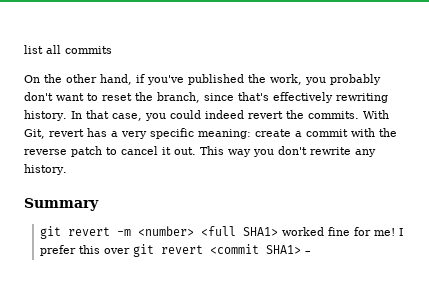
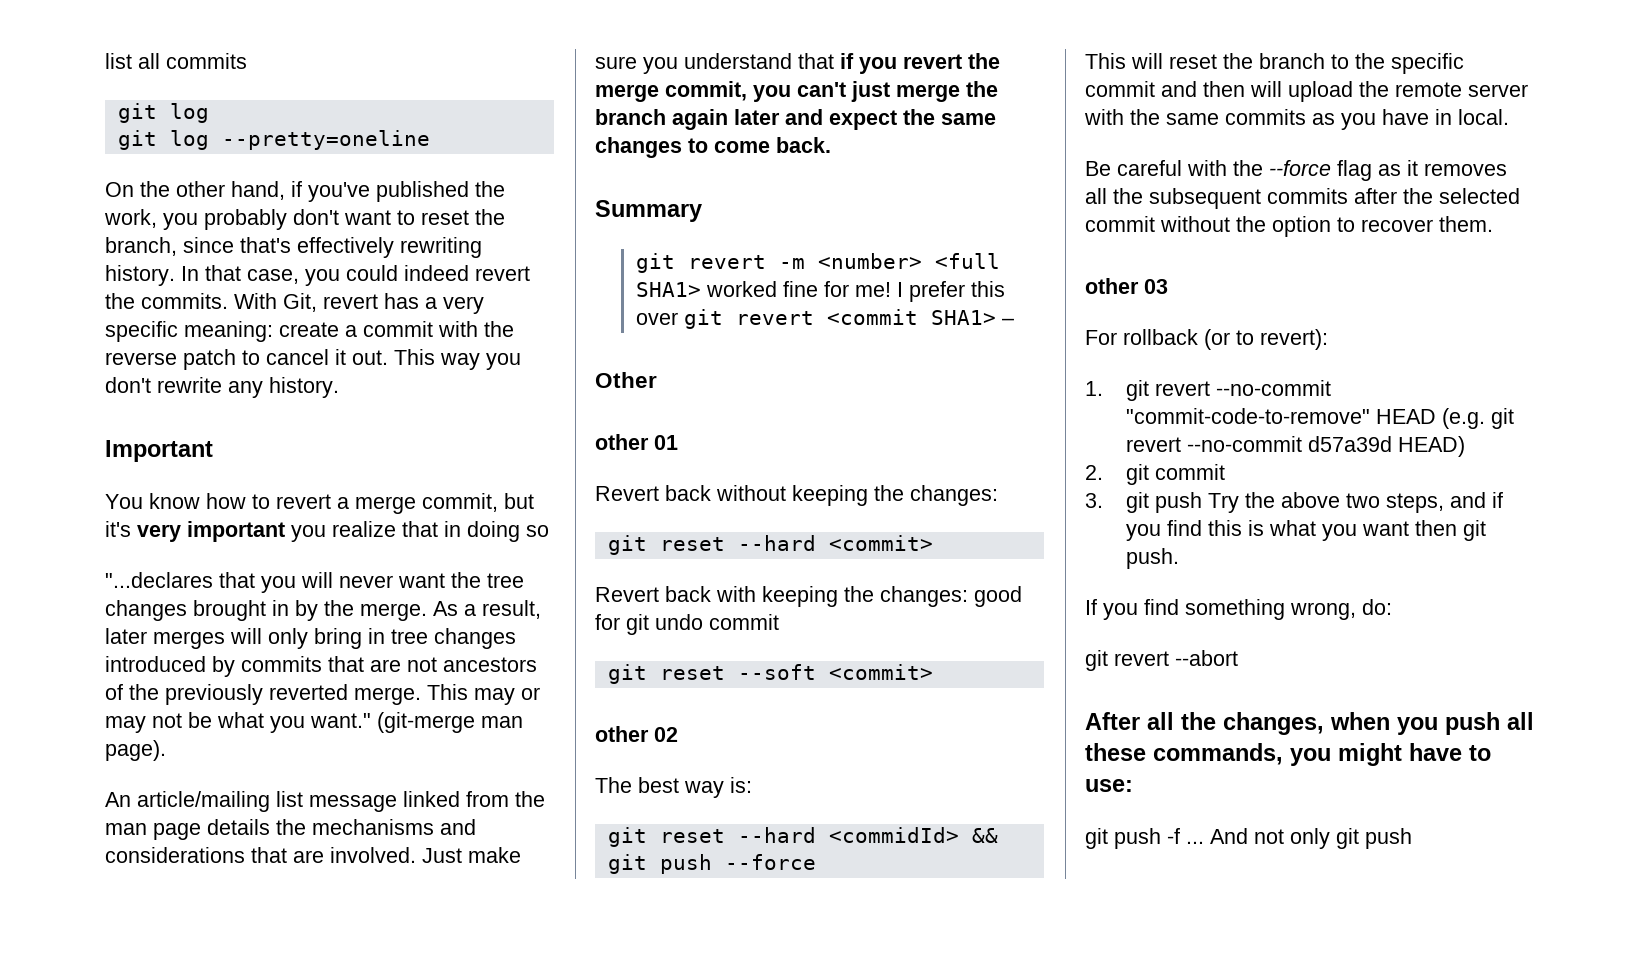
(112, 50) none -> [117,103,209,123] [117,130,430,150] // git log // git log --pretty=oneline
(67, 169) none -> [105,440,213,462] [105,493,534,514] [105,521,549,542] [105,572,524,593] [105,600,541,621] [105,628,516,649] [105,656,537,677] [105,684,540,705] [105,712,523,733] [105,740,166,761] [105,791,545,812] [105,819,476,840] [105,847,521,863] [595,53,1000,74] [595,81,998,102] [595,109,996,130] [595,137,831,158] // Important // You know how to revert a merge commit, but it's very important you realize that in doing so // "...declares that you will never want the tree changes brought in by the merge. As a result, later merges will only bring in tree changes introduced by commits that are not ancestors of the previously reverted merge. This may or may not be what you want." (git-merge man page). // An article/mailing list message linked from the man page details the mechanisms and considerations that are involved. Just make sure you understand that if you revert the merge commit, you can't just merge the branch again later and expect the same changes to come back.
(312, 252) none -> [595,372,657,388] [595,434,678,450] [595,485,998,506] [607,535,933,555] [595,586,1022,607] [595,614,779,635] [607,664,933,684] [595,726,678,742] [595,777,752,798] [607,827,998,847] [607,854,816,874] [1085,53,1464,74] [1085,81,1528,102] [1084,109,1509,130] [1085,160,1507,181] [1085,188,1520,209] [1085,216,1493,237] [1085,278,1168,294] [1085,329,1328,350] [1085,380,1331,401] [1125,408,1514,429] [1125,436,1465,457] [1085,464,1225,485] [1085,492,1503,513] [1125,520,1486,541] [1125,548,1179,569] [1085,599,1392,620] [1085,650,1238,671] [1085,712,1534,735] [1085,743,1491,766] [1085,779,1133,792] [1085,828,1412,849] // Other // other 01 // Revert back without keeping the changes: // git reset --hard <commit> // Revert back with keeping the changes: good for git undo commit // git reset --soft <commit> // other 02 // The best way is: // git reset --hard <commidId> && git push --force // This will reset the branch to the specific commit and then will upload the remote server with the same commits as you have in local. // Be careful with the --force flag as it removes all the subsequent commits after the selected commit without the option to recover them. // other 03 // For rollback (or to revert): // 1. git revert --no-commit "commit-code-to-remove" HEAD (e.g. git revert --no-commit d57a39d HEAD) // 2. git commit // 3. git push Try the above two steps, and if you find this is what you want then git push. // If you find something wrong, do: // git revert --abort // After all the changes, when you push all these commands, you might have to use: // git push -f ... And not only git push

